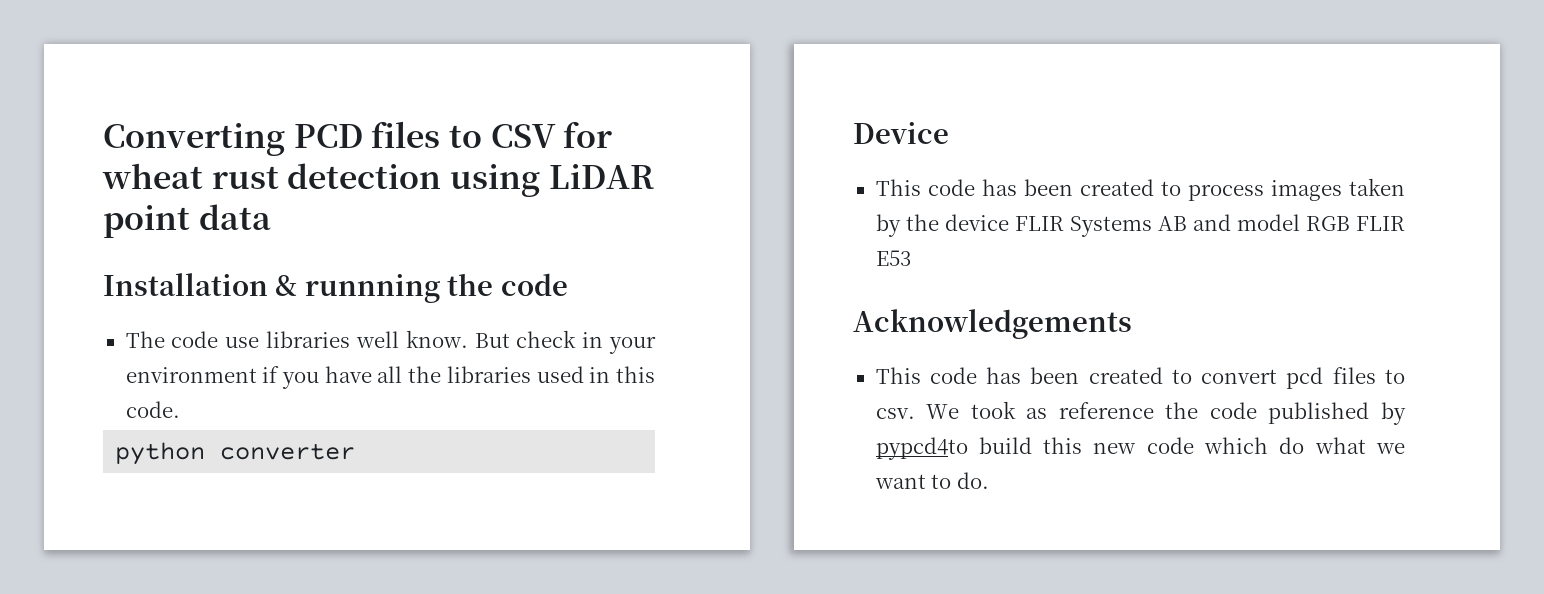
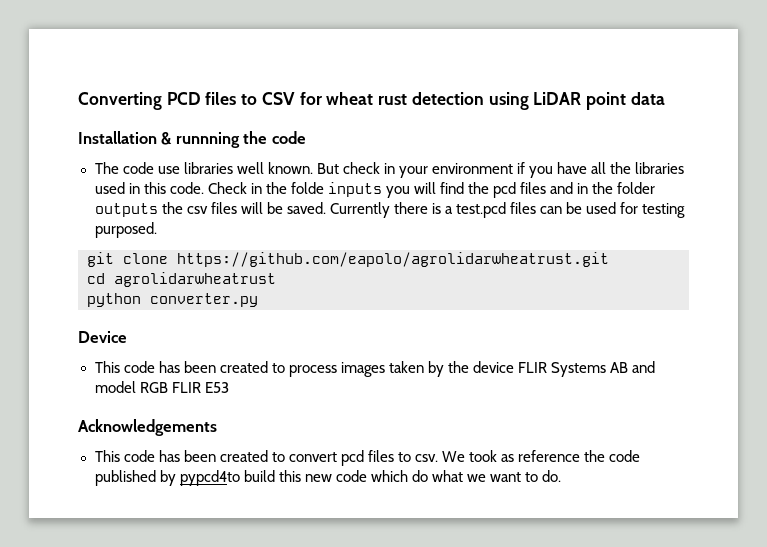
[405,330,468,348] know. -> [267,162,313,174] known.
(180, 409) none -> [207,182,656,198] [94,202,686,218] [94,222,157,238] [87,252,609,267] [87,272,276,287] Check in the folde inputs you will find the pcd files and in the folder outputs the csv files will be saved. Currently there is a test.pcd files can be used for testing purposed. // git clone https://github.com/eapolo/agrolidarwheatrust.git // cd agrolidarwheatrust
[220,443,356,460] converter -> [150,293,258,307] converter.py

